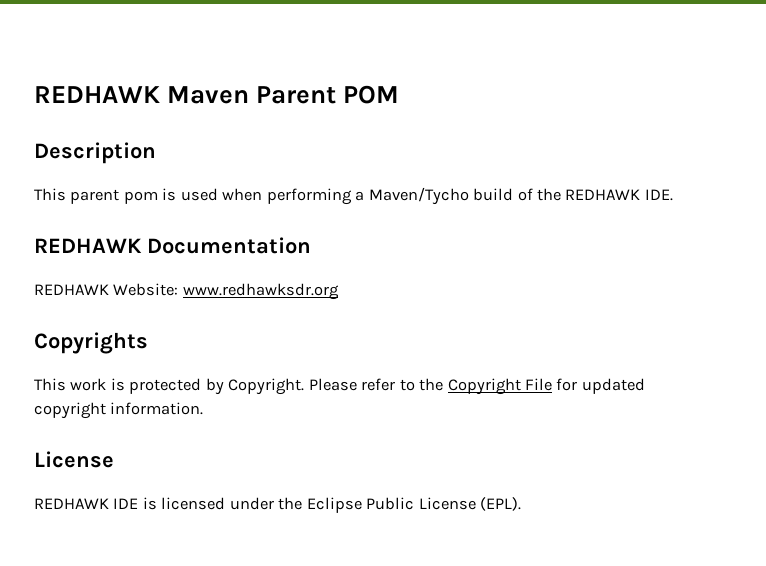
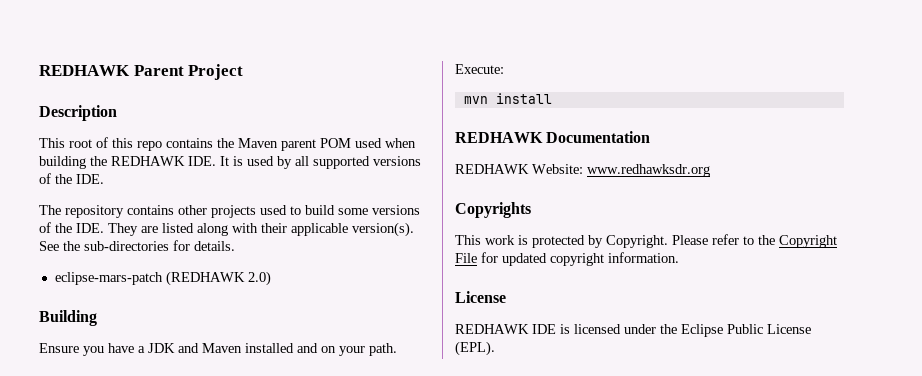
[34,85,400,104] REDHAWK Maven Parent POM -> [39,64,244,80] REDHAWK Parent Project
[70,187,673,205] parent pom is used when performing a Maven/Tycho build of the REDHAWK IDE. -> [69,137,416,151] [39,156,421,169] [39,173,104,184] [39,205,420,218] [39,222,414,237] [39,240,235,251] [54,271,271,286] [39,310,97,326] [39,343,397,356] [455,64,504,74] [463,93,552,104] root of this repo contains the Maven parent POM used when building the REDHAWK IDE. It is used by all supported versions of the IDE. // The repository contains other projects used to build some versions of the IDE. They are listed along with their applicable version(s). See the sub-directories for details. // eclipse-mars-patch (REDHAWK 2.0) // Building // Ensure you have a JDK and Maven installed and on your path. Execute: // mvn install

